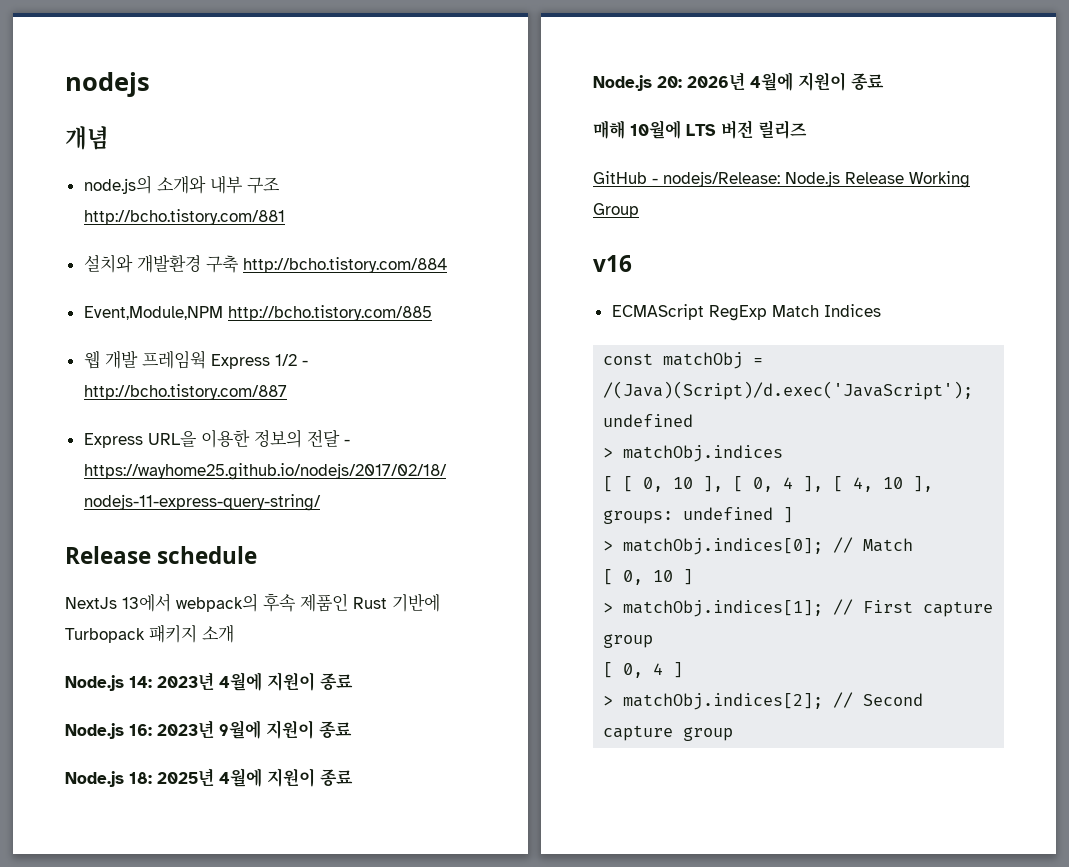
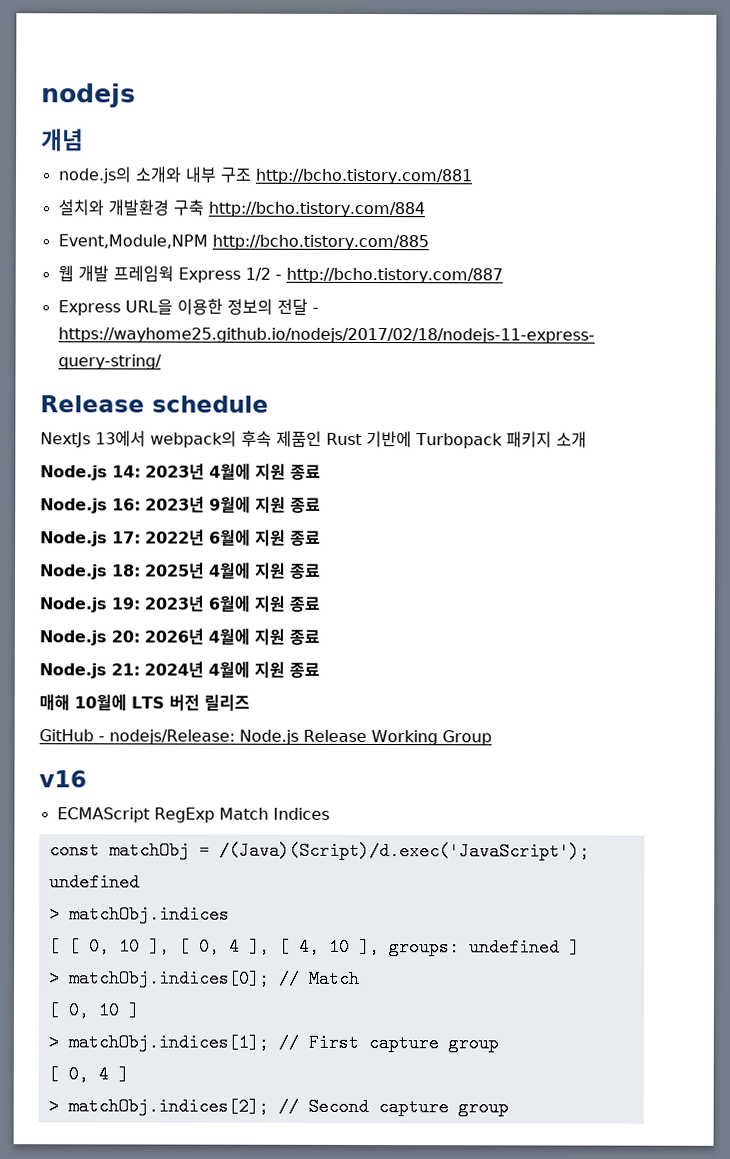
[267,672,315,691] 지원이 -> [255,463,286,480] 지원
[266,720,314,739] 지원이 -> [255,496,321,513] [40,529,286,547] 지원 종료 // Node.js 17: 2022년 6월에 지원
[267,768,315,787] 지원이 -> [255,562,321,579] [39,595,285,613] 지원 종료 // Node.js 19: 2023년 6월에 지원
[798,72,846,91] 지원이 -> [254,628,320,645] [39,661,285,679] 지원 종료 // Node.js 21: 2024년 4월에 지원

